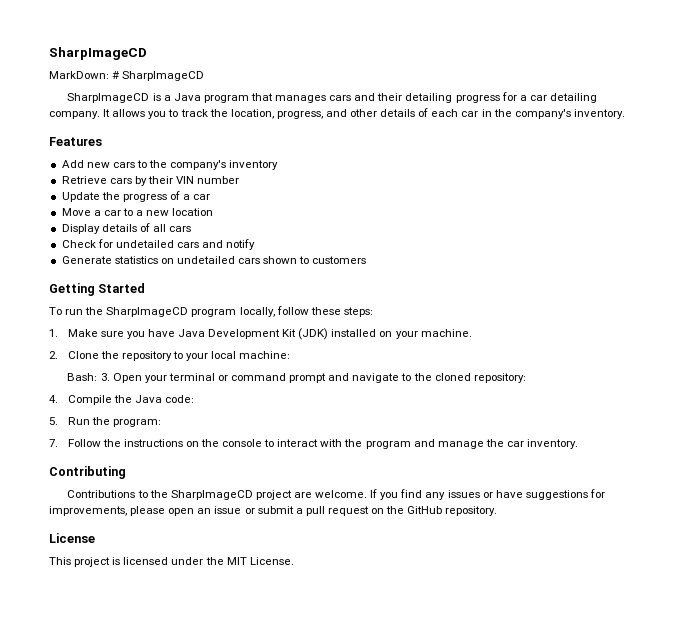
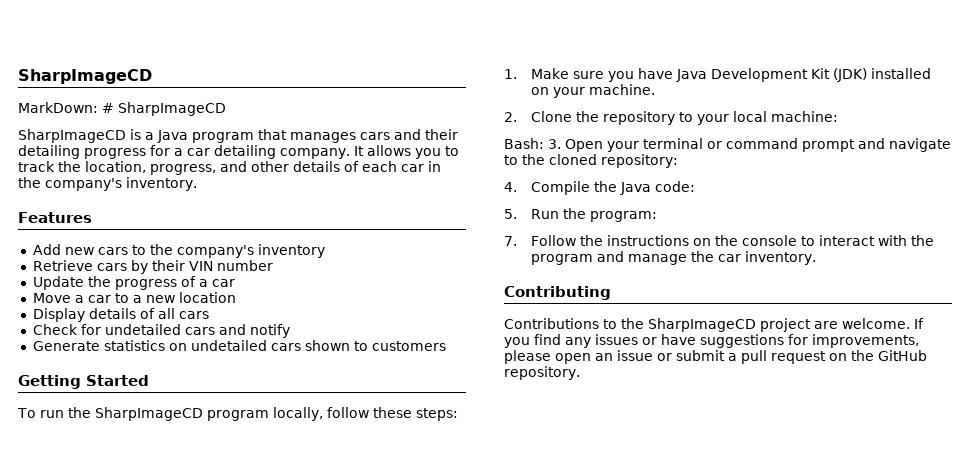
[49,533,95,543] [49,557,294,567] // License // This project is licensed under the MIT License. -> (580, 373) none

